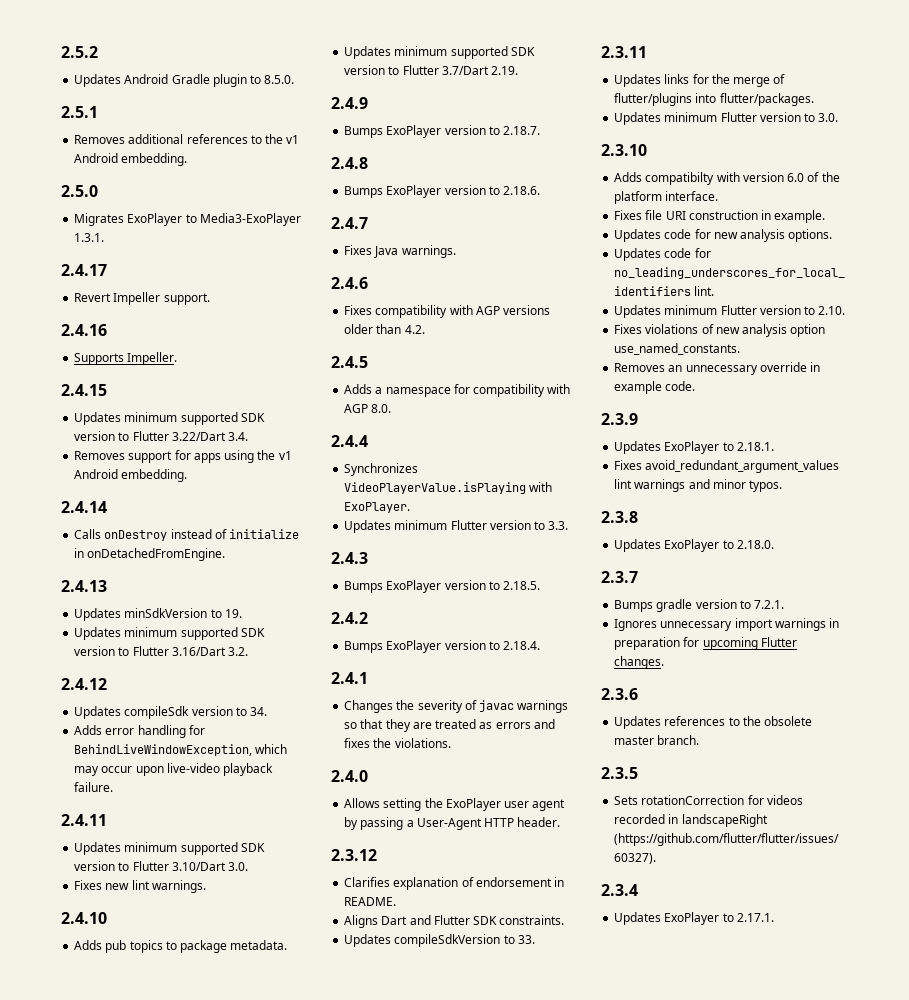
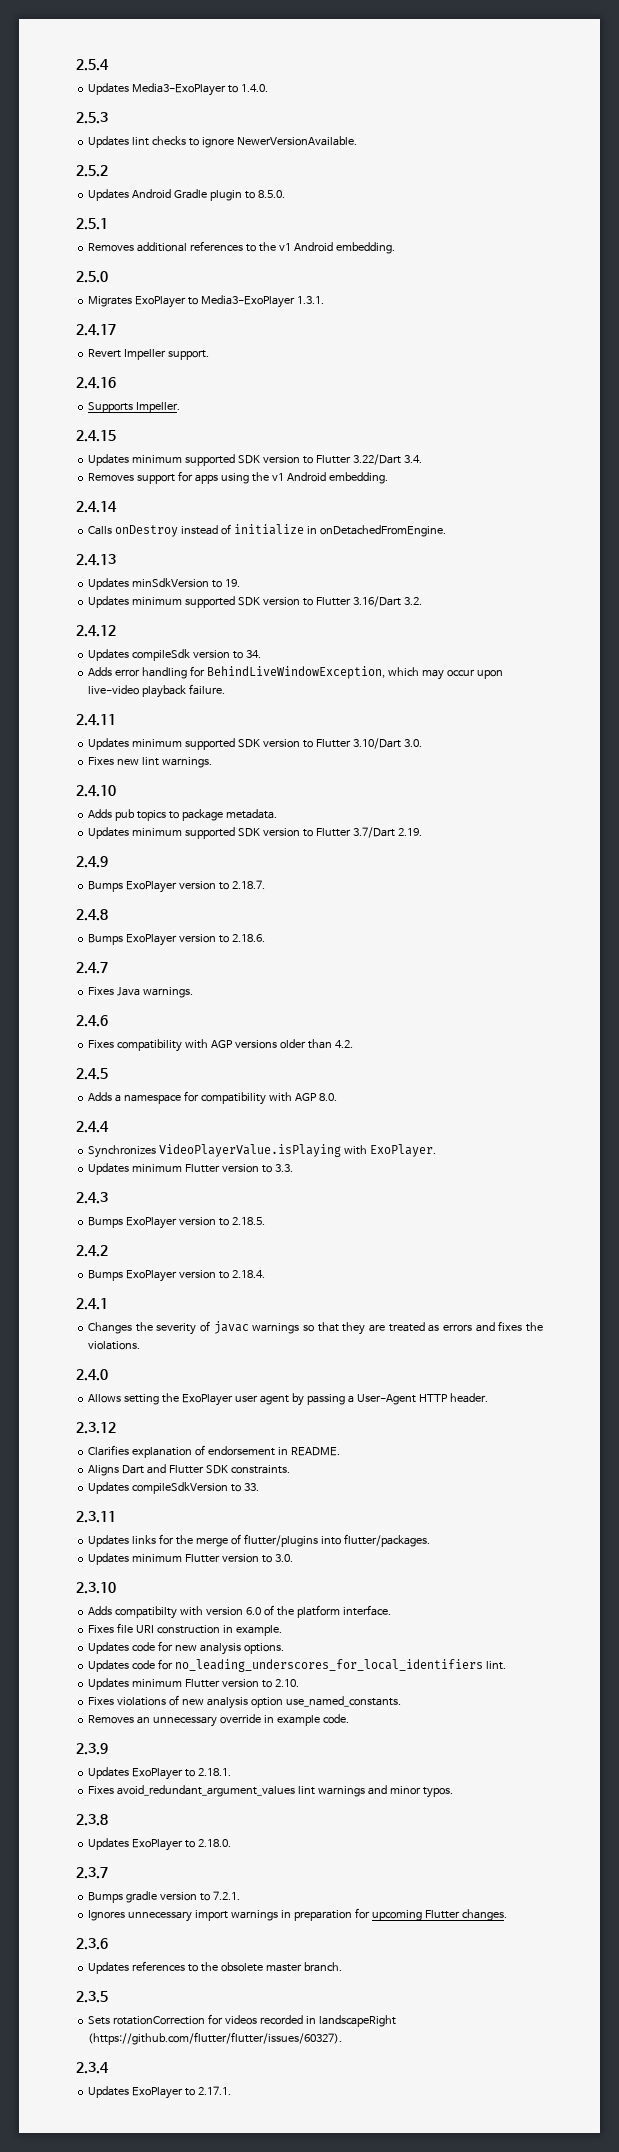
(61, 52) none -> [76,59,109,71] [88,83,269,96] [76,112,108,124] [88,136,357,148] 2.5.4 // Updates Media3-ExoPlayer to 1.4.0. // 2.5.3 // Updates lint checks to ignore NewerVersionAvailable. //

